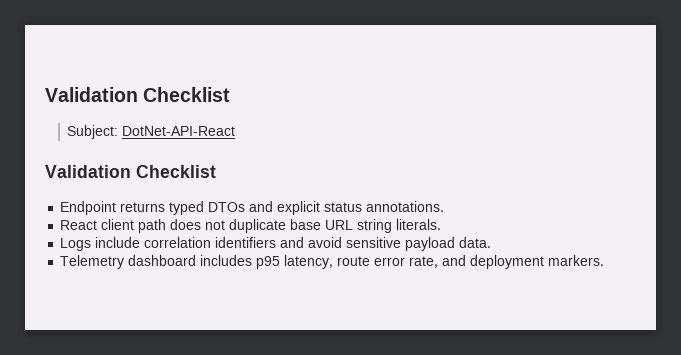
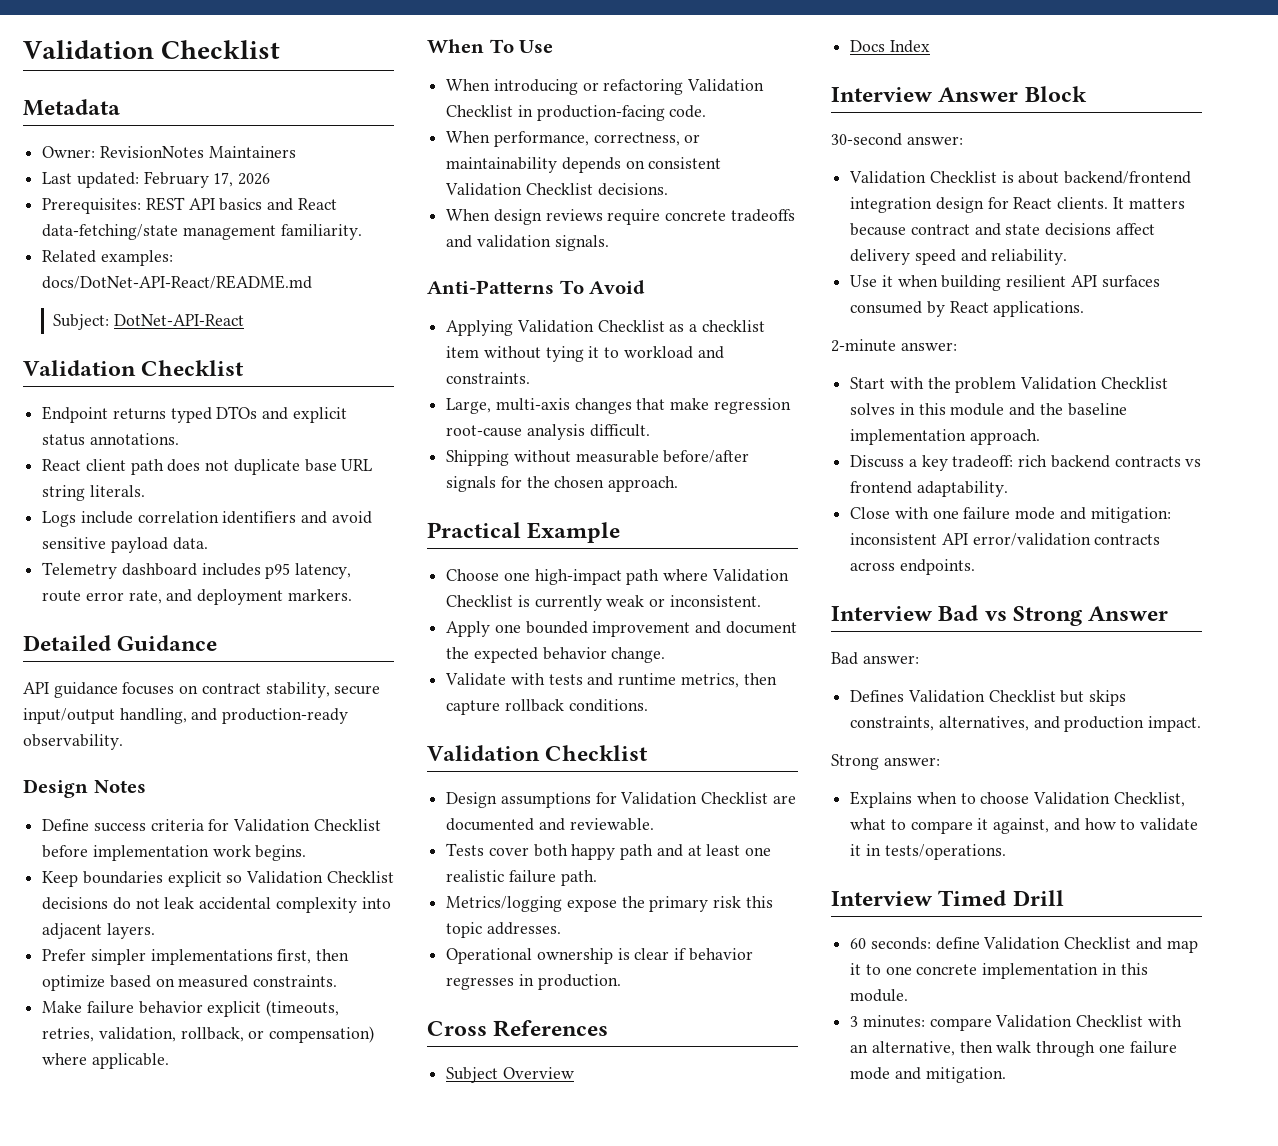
[45,87,231,102] Validation Checklist -> [23,40,281,59] [23,99,120,116] [42,146,296,158] [42,171,271,188] [42,197,337,214] [42,224,362,240] [42,250,173,266] [42,275,313,289] Validation Checklist // Metadata // Owner: RevisionNotes Maintainers // Last updated: February 17, 2026 // Prerequisites: REST API basics and React data-fetching/state management familiarity. // Related examples: docs/DotNet-API-React/README.md
(605, 260) none -> [23,635,218,651] [23,682,381,698] [23,708,349,724] [23,734,123,750] [23,779,146,798] [42,819,381,832] [42,845,307,861] [42,871,394,887] [42,897,391,913] [42,923,155,939] [42,949,350,965] [42,975,338,991] [42,1000,340,1017] [42,1026,375,1043] [42,1053,169,1069] [427,39,554,53] [446,79,765,95] [446,105,707,121] [446,131,701,147] [446,157,722,173] [445,183,668,196] [446,209,795,225] [446,235,609,251] [427,280,646,294] [446,320,765,336] [446,346,724,362] [446,372,531,384] [446,398,791,414] [446,424,650,440] [446,450,750,466] [446,476,679,492] [427,522,621,543] [446,569,789,585] [446,595,761,611] [446,621,797,637] [446,647,666,663] [445,673,777,688] [446,699,648,715] [427,745,649,761] [446,792,796,808] [446,818,654,831] [446,843,772,860] [446,870,597,886] [446,896,773,912] [446,922,561,938] [446,948,753,964] [446,974,621,990] [427,1020,609,1037] [446,1067,574,1083] [850,40,930,53] [831,86,1087,102] [831,133,963,146] [849,171,1192,184] [850,197,1185,213] [850,223,1155,236] [850,249,1068,265] [850,275,1160,291] [850,301,1085,317] [831,339,957,352] [850,377,1168,393] [850,403,1127,416] [850,429,1040,445] [850,455,1202,471] [850,481,1008,497] [850,507,1171,523] [850,533,1161,546] [850,559,975,575] [831,605,1169,626] [831,652,919,665] [850,690,1127,706] [850,716,1202,732] [831,754,940,770] [850,791,1185,808] [850,818,1199,834] [850,844,1006,860] [831,890,1064,906] [850,937,1198,953] [850,963,1148,979] [850,989,909,1002] [850,1015,1182,1031] [850,1041,1177,1057] [850,1067,1006,1083] // Detailed Guidance // API guidance focuses on contract stability, secure input/output handling, and production-ready observability. // Design Notes // Define success criteria for Validation Checklist before implementation work begins. // Keep boundaries explicit so Validation Checklist decisions do not leak accidental complexity into adjacent layers. // Prefer simpler implementations first, then optimize based on measured constraints. // Make failure behavior explicit (timeouts, retries, validation, rollback, or compensation) where applicable. // When To Use // When introducing or refactoring Validation Checklist in production-facing code. // When performance, correctness, or maintainability depends on consistent Validation Checklist decisions. // When design reviews require concrete tradeoffs and validation signals. // Anti-Patterns To Avoid // Applying Validation Checklist as a checklist item without tying it to workload and constraints. // Large, multi-axis changes that make regression root-cause analysis difficult. // Shipping without measurable before/after signals for the chosen approach. // Practical Example // Choose one high-impact path where Validation Checklist is currently weak or inconsistent. // Apply one bounded improvement and document the expected behavior change. // Validate with tests and runtime metrics, then capture rollback conditions. // Validation Checklist // Design assumptions for Validation Checklist are documented and reviewable. // Tests cover both happy path and at least one realistic failure path. // Metrics/logging expose the primary risk this topic addresses. // Operational ownership is clear if behavior regresses in production. // Cross References // Subject Overview // Docs Index // Interview Answer Block // 30-second answer: // Validation Checklist is about backend/frontend integration design for React clients. It matters because contract and state decisions affect delivery speed and reliability. // Use it when building resilient API surfaces consumed by React applications. // 2-minute answer: // Start with the problem Validation Checklist solves in this module and the baseline implementation approach. // Discuss a key tradeoff: rich backend contracts vs frontend adaptability. // Close with one failure mode and mitigation: inconsistent API error/validation contracts across endpoints. // Interview Bad vs Strong Answer // Bad answer: // Defines Validation Checklist but skips constraints, alternatives, and production impact. // Strong answer: // Explains when to choose Validation Checklist, what to compare it against, and how to validate it in tests/operations. // Interview Timed Drill // 60 seconds: define Validation Checklist and map it to one concrete implementation in this module. // 3 minutes: compare Validation Checklist with an alternative, then walk through one failure mode and mitigation.

